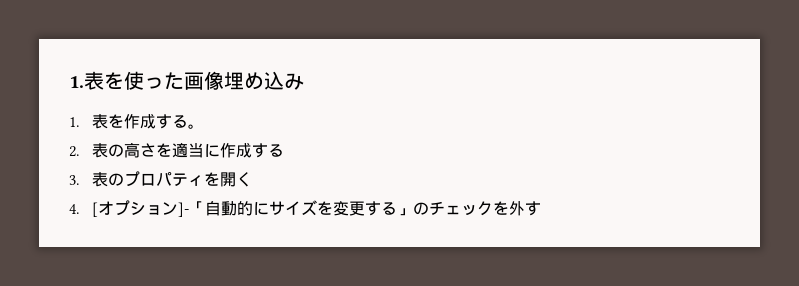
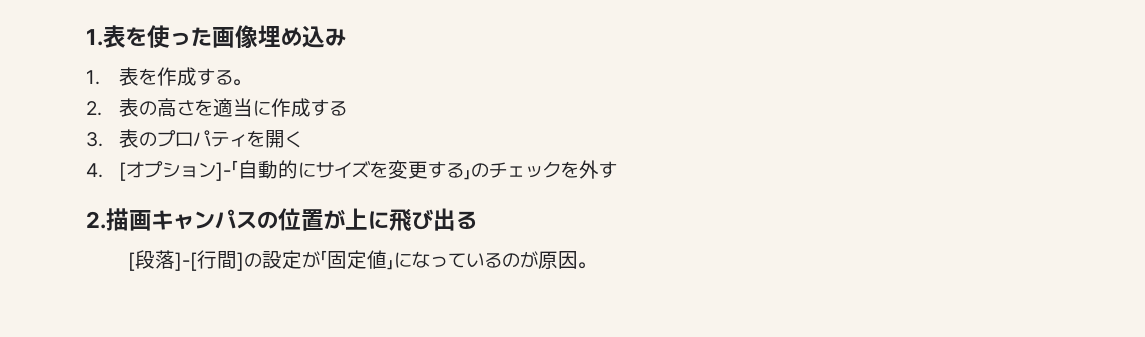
(542, 208) none -> [86,208,477,232] [128,250,597,271] // 2.描画キャンパスの位置が上に飛び出る // [段落]-[行間]の設定が「固定値」になっているのが原因。

